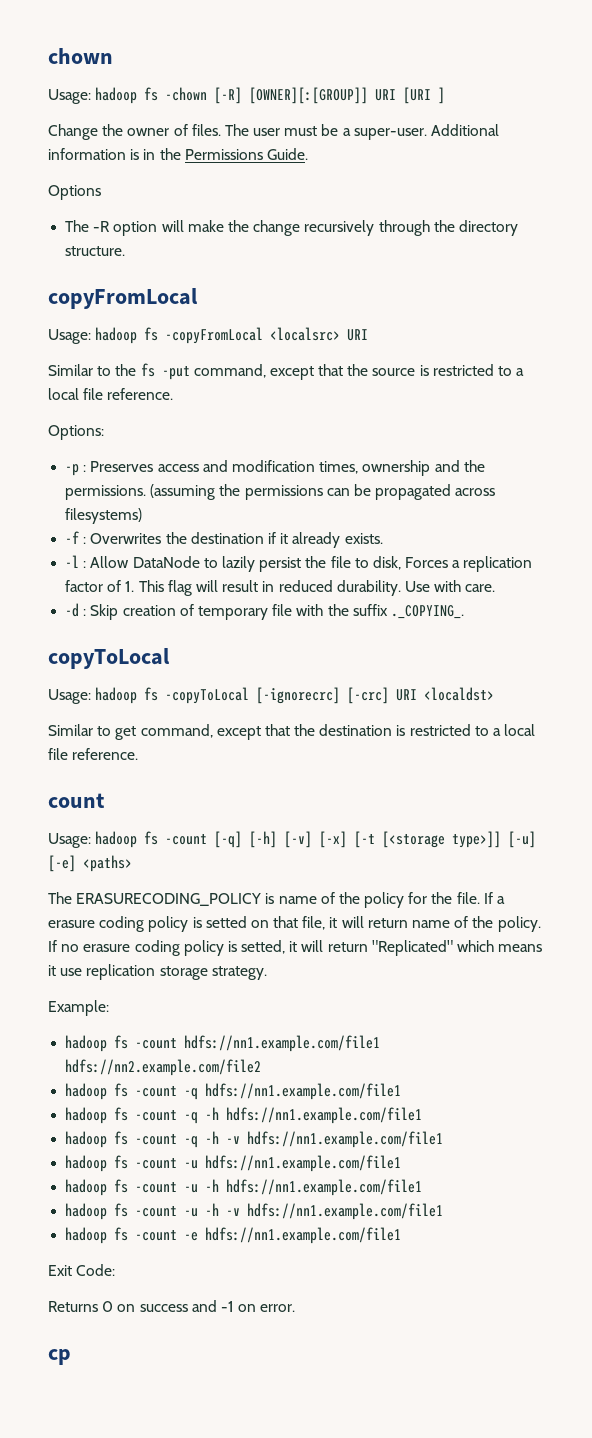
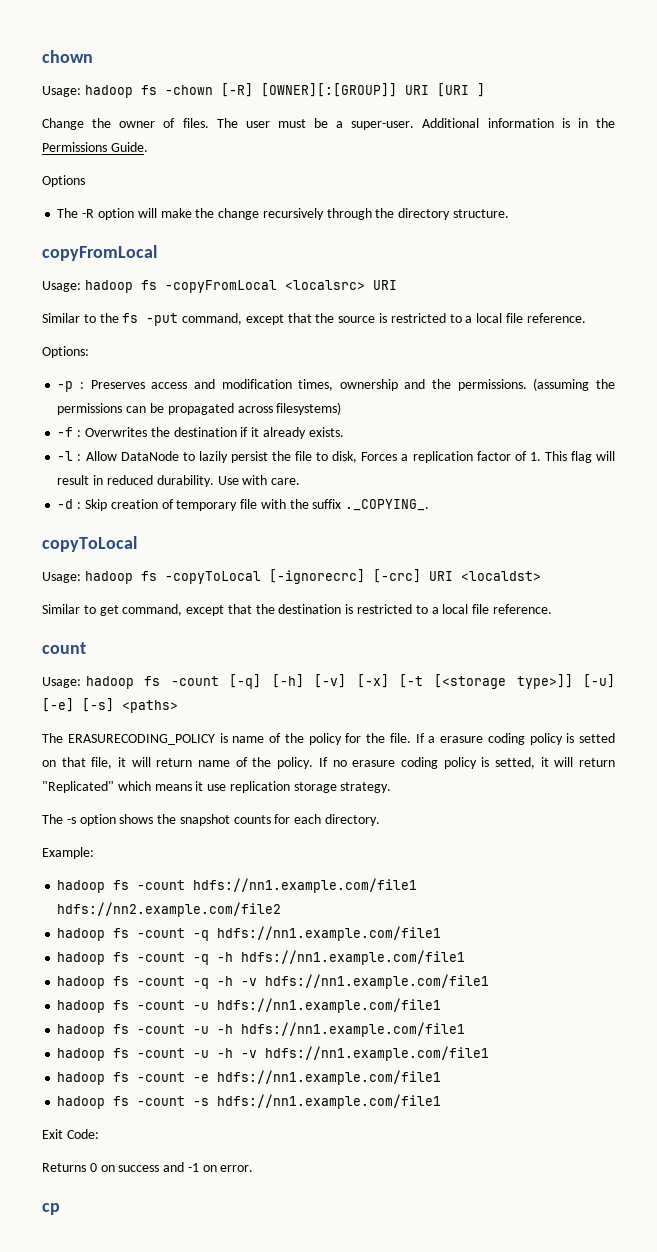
(76, 863) none -> [82,698,114,712] [-s]
(267, 973) none -> [42,814,381,826] // The -s option shows the snapshot counts for each directory.
(402, 1235) none -> [57,1094,442,1109] // hadoop fs -count -s hdfs://nn1.example.com/file1

